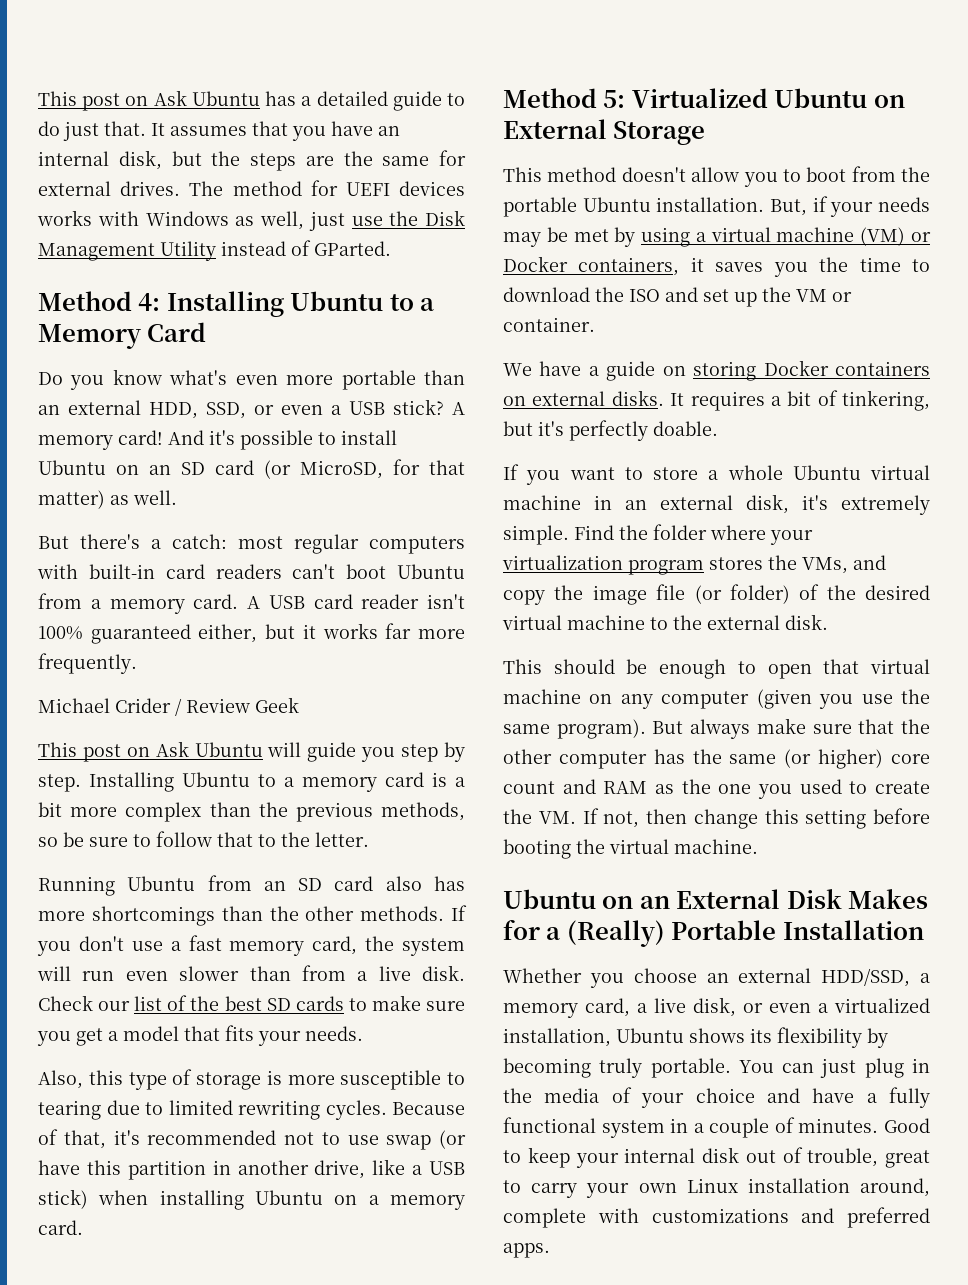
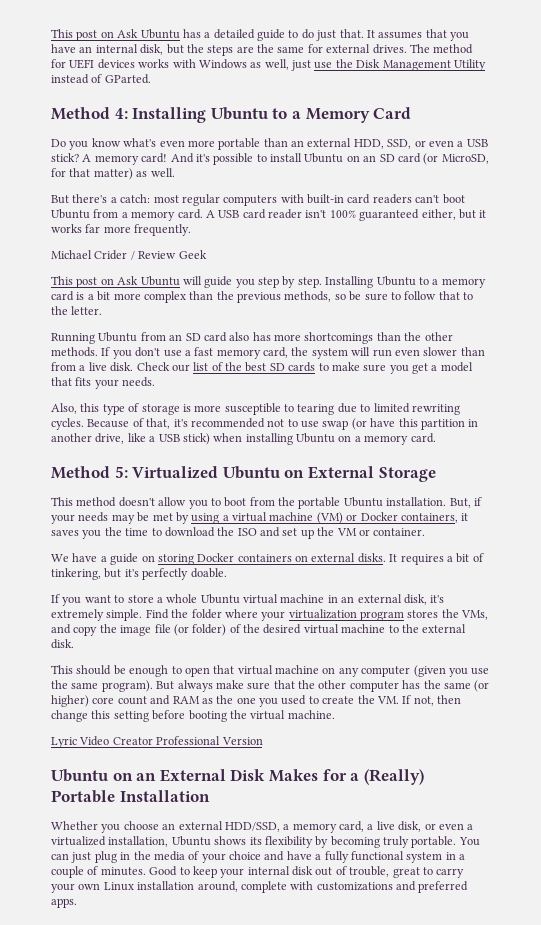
(758, 846) none -> [51,736,263,748] // Lyric Video Creator Professional Version

